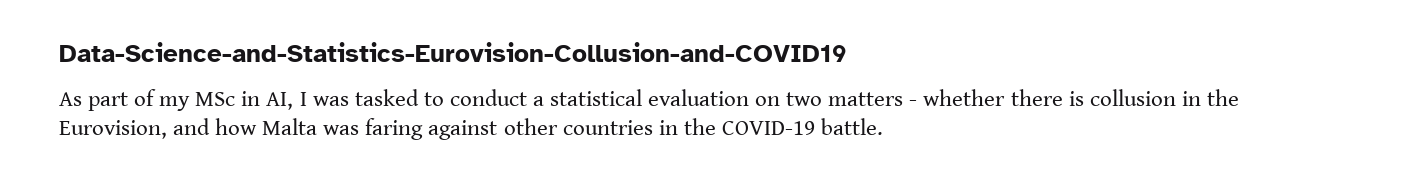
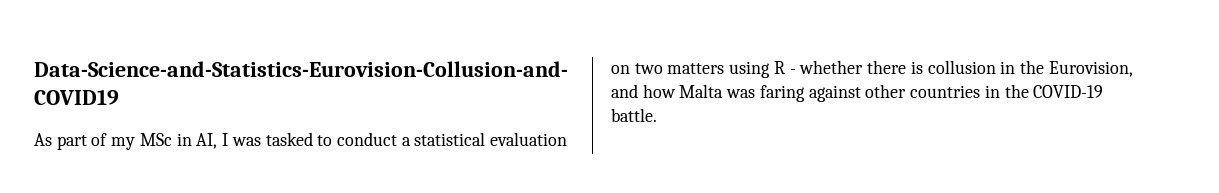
(904, 99) none -> [729,61,785,78] using R

